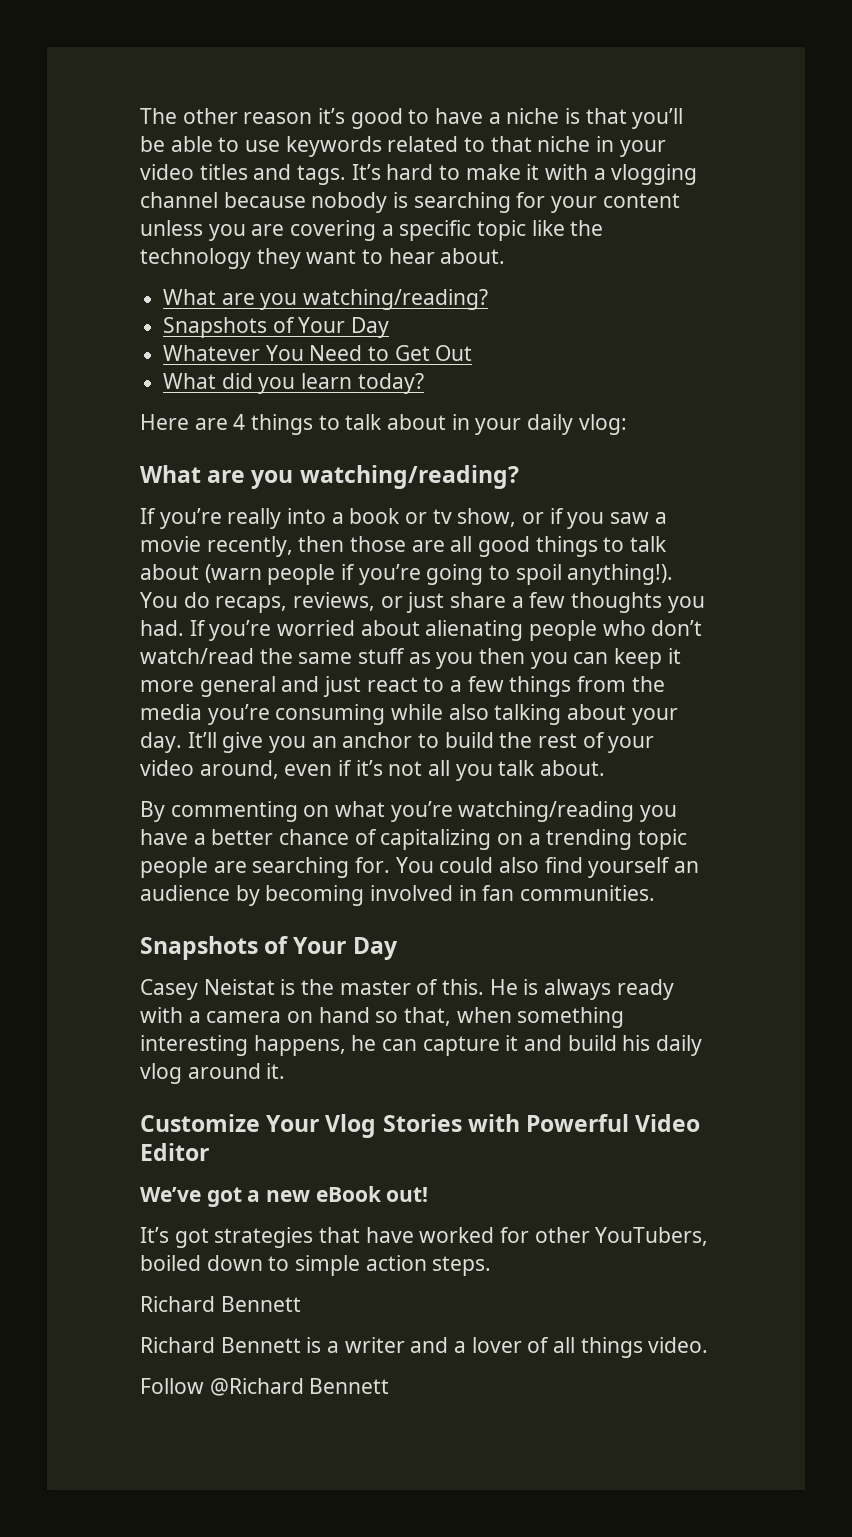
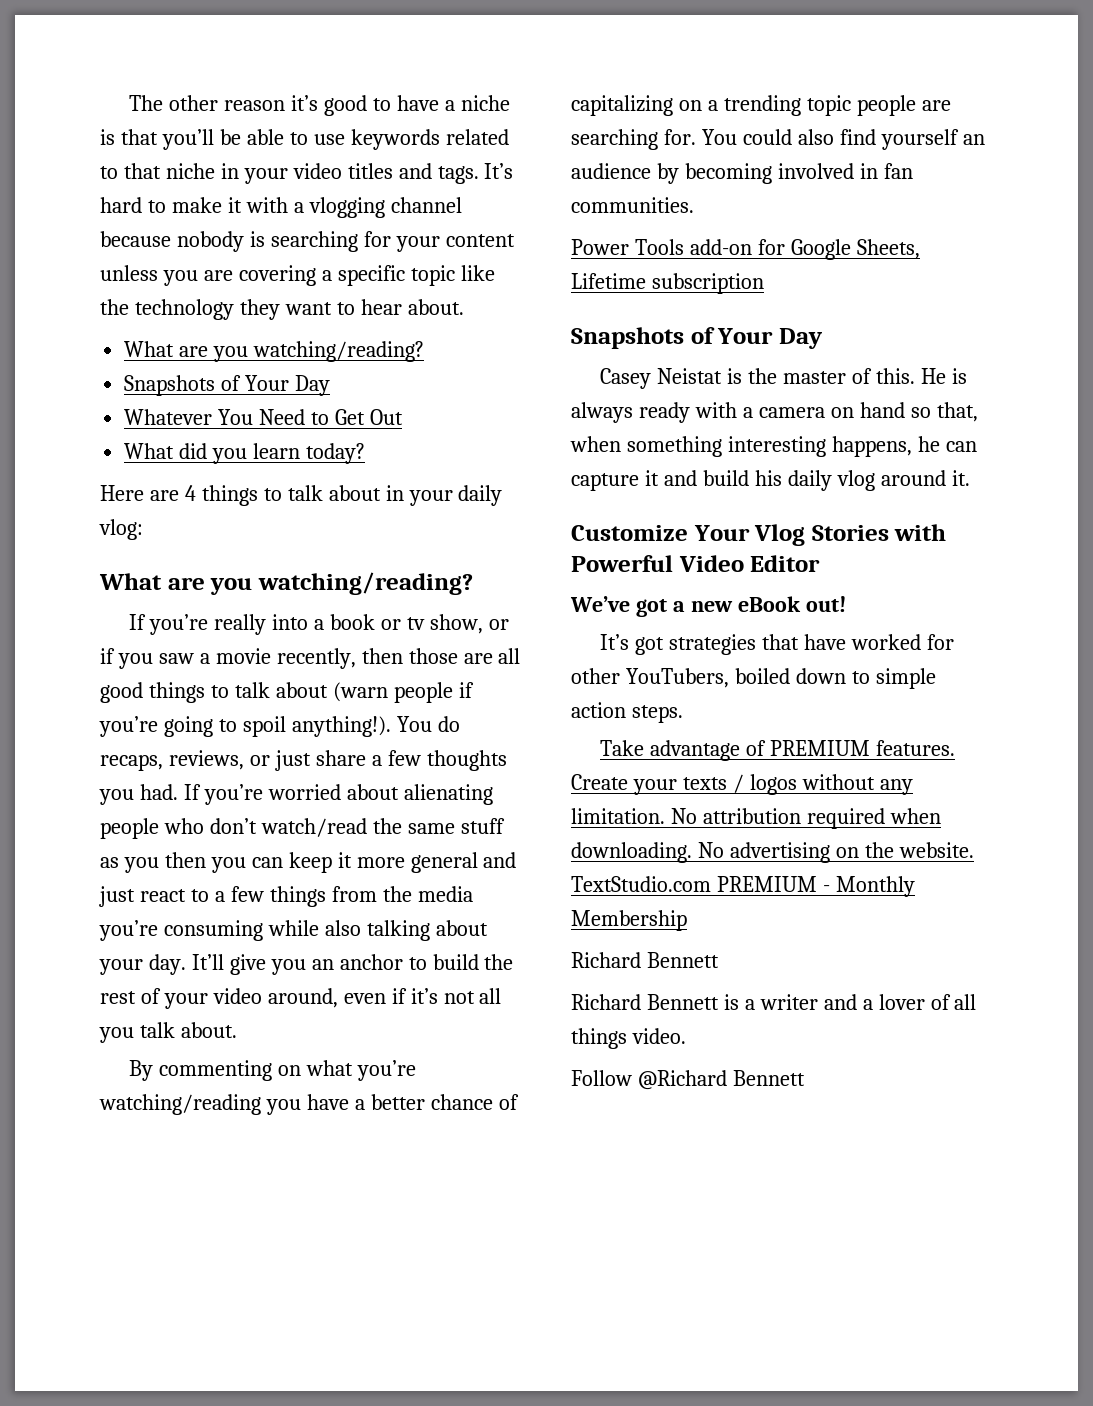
(656, 893) none -> [571,239,920,260] [571,273,764,294] // Power Tools add-on for Google Sheets, Lifetime subscription
(492, 1266) none -> [600,740,955,761] [571,774,913,795] [571,808,941,829] [571,842,974,863] [571,876,915,897] [571,910,687,931] // Take advantage of PREMIUM features. Create your texts / logos without any limitation. No attribution required when downloading. No advertising on the website. TextStudio.com PREMIUM - Monthly Membership

